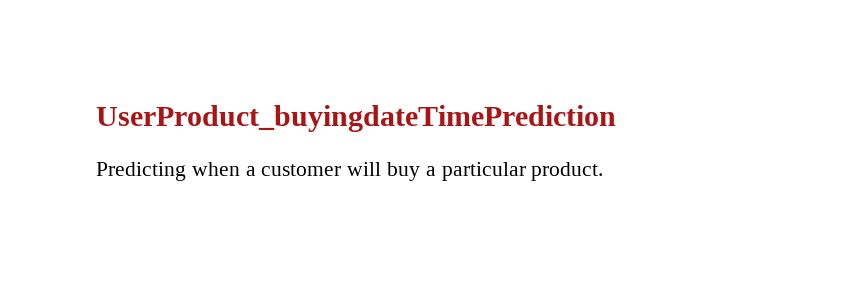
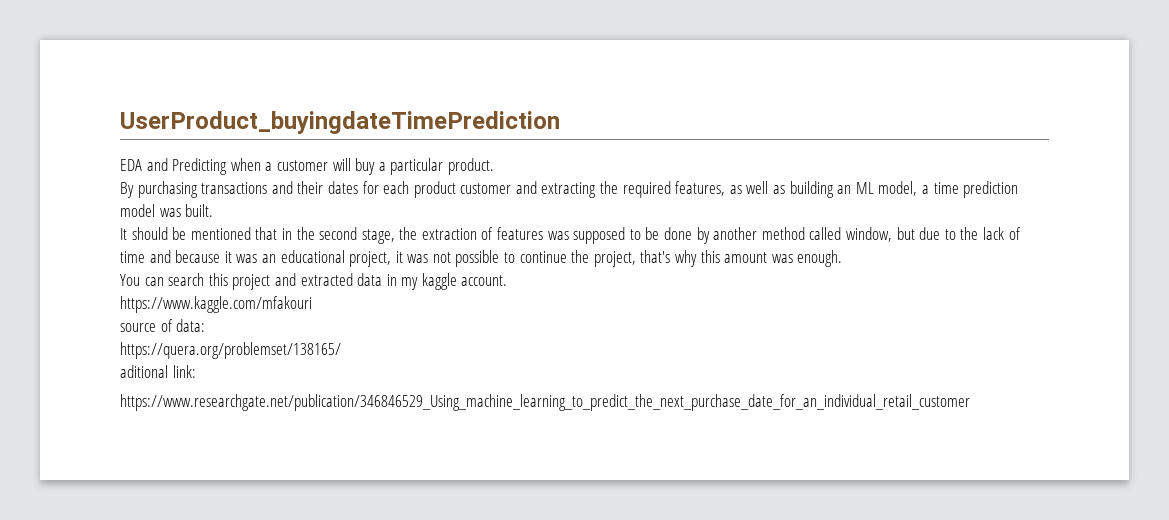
(616, 118) none -> [120,158,168,171] EDA and
(604, 171) none -> [120,181,1019,198] [120,204,214,217] [120,227,1021,244] [120,250,843,267] [120,273,508,290] [120,296,312,313] [120,319,206,332] [120,342,341,359] [120,365,196,378] [120,394,970,411] // By purchasing transactions and their dates for each product customer and extracting the required features, as well as building an ML model, a time prediction model was built. // It should be mentioned that in the second stage, the extraction of features was supposed to be done by another method called window, but due to the lack of time and because it was an educational project, it was not possible to continue the project, that's why this amount was enough. // You can search this project and extracted data in my kaggle account. // https://www.kaggle.com/mfakouri // source of data: // https://quera.org/problemset/138165/ // aditional link: // https://www.researchgate.net/publication/346846529_Using_machine_learning_to_predict_the_next_purchase_date_for_an_individual_retail_customer

